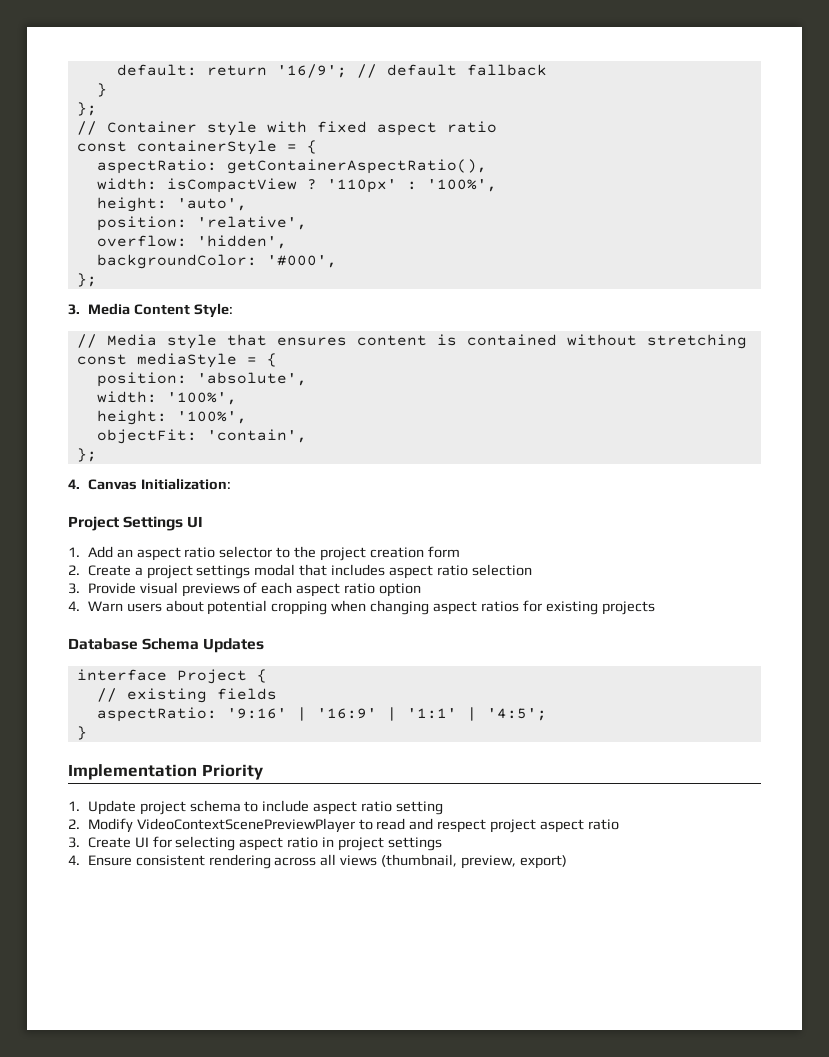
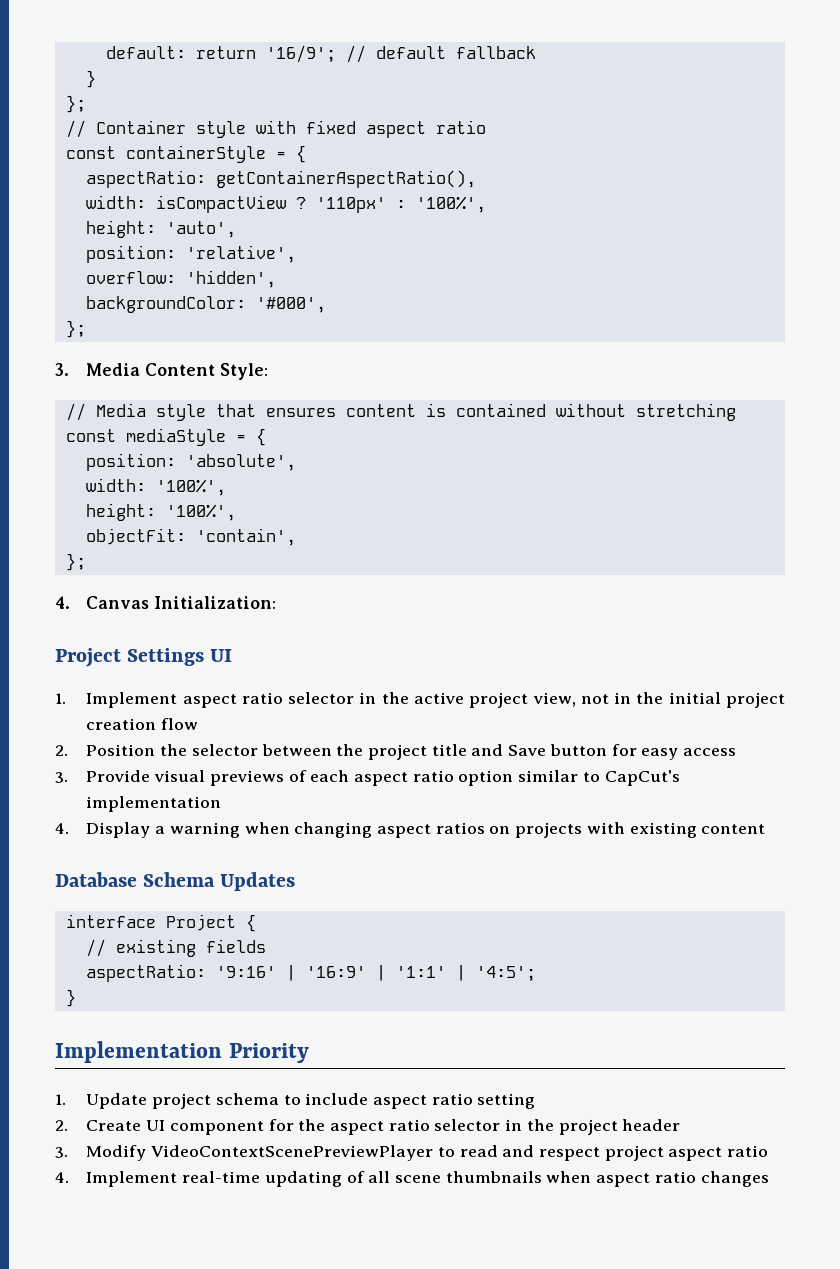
[87,546,460,561] [68,564,532,579] Add an aspect ratio selector to the project creation form // 2. Create a project settings modal that includes aspect ratio selection -> [86,692,785,708] [86,718,199,730] [55,744,737,760] Implement aspect ratio selector in the active project view, not in the initial project creation flow // 2. Position the selector between the project title and Save button for easy access
[68,600,655,615] // 4. Warn users about potential cropping when changing aspect ratios for existing projects -> [518,770,680,786] [86,796,222,812] [55,822,766,838] similar to CapCut's implementation // 4. Display a warning when changing aspect ratios on projects with existing content
(80, 824) none -> [86,1119,681,1135] [55,1147,68,1158] Create UI component for the aspect ratio selector in the project header // 3.
[68,836,443,851] [68,854,568,869] 3. Create UI for selecting aspect ratio in project settings // 4. Ensure consistent rendering across all views (thumbnail, preview, export) -> [55,1171,769,1187] 4. Implement real-time updating of all scene thumbnails when aspect ratio changes

